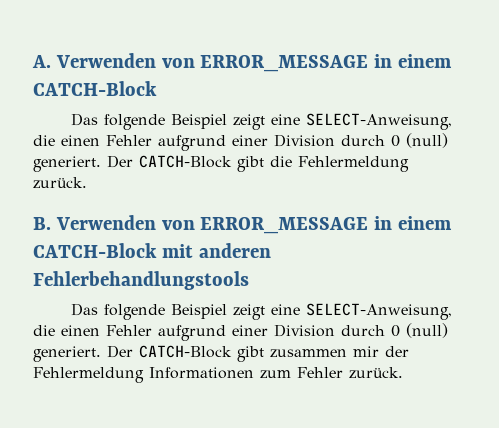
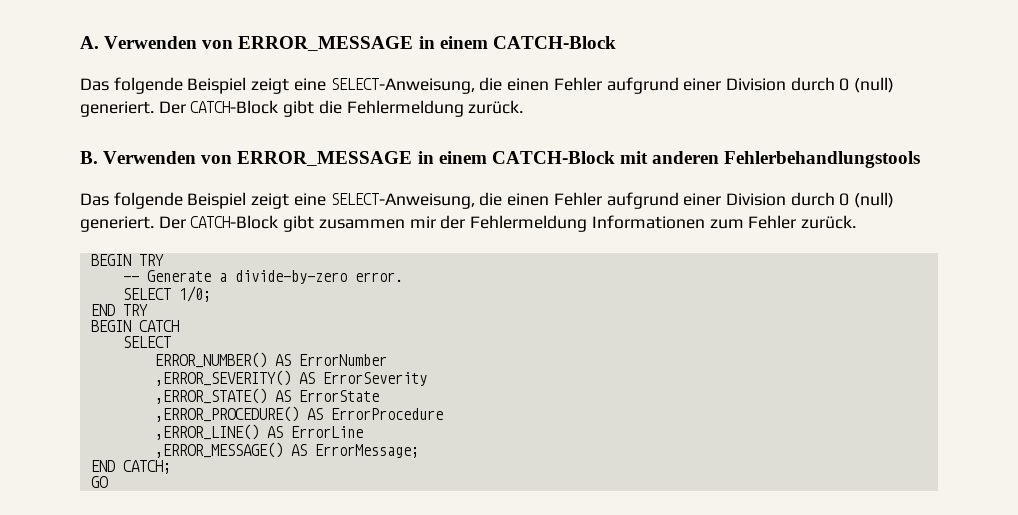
(403, 373) none -> [90,254,164,266] [122,270,403,284] [122,286,211,302] [90,304,148,316] [90,320,179,332] [122,336,171,348] [154,352,387,368] [154,370,427,386] [154,388,379,404] [154,406,443,422] [154,424,363,440] [154,442,419,458] [90,460,171,474] [90,476,108,488] // BEGIN TRY // -- Generate a divide-by-zero error. // SELECT 1/0; // END TRY // BEGIN CATCH // SELECT // ERROR_NUMBER() AS ErrorNumber // ,ERROR_SEVERITY() AS ErrorSeverity // ,ERROR_STATE() AS ErrorState // ,ERROR_PROCEDURE() AS ErrorProcedure // ,ERROR_LINE() AS ErrorLine // ,ERROR_MESSAGE() AS ErrorMessage; // END CATCH; // GO

